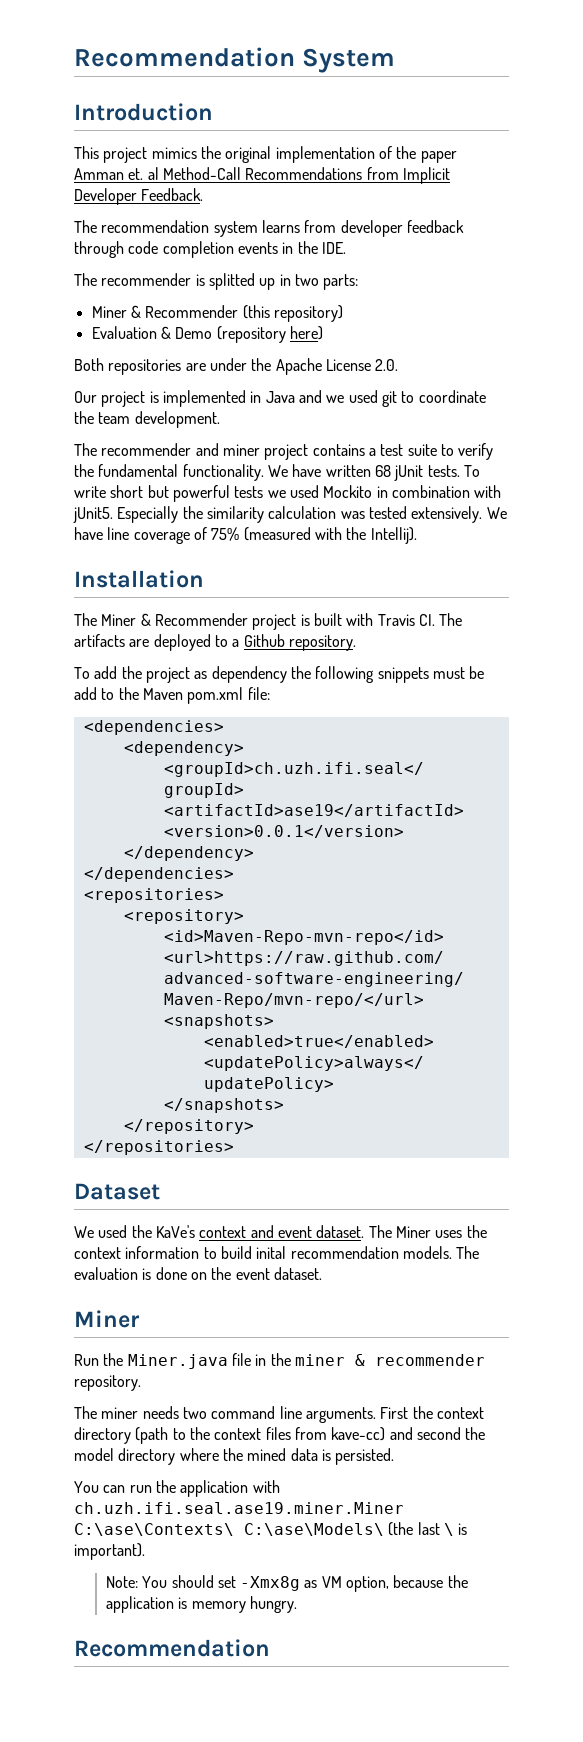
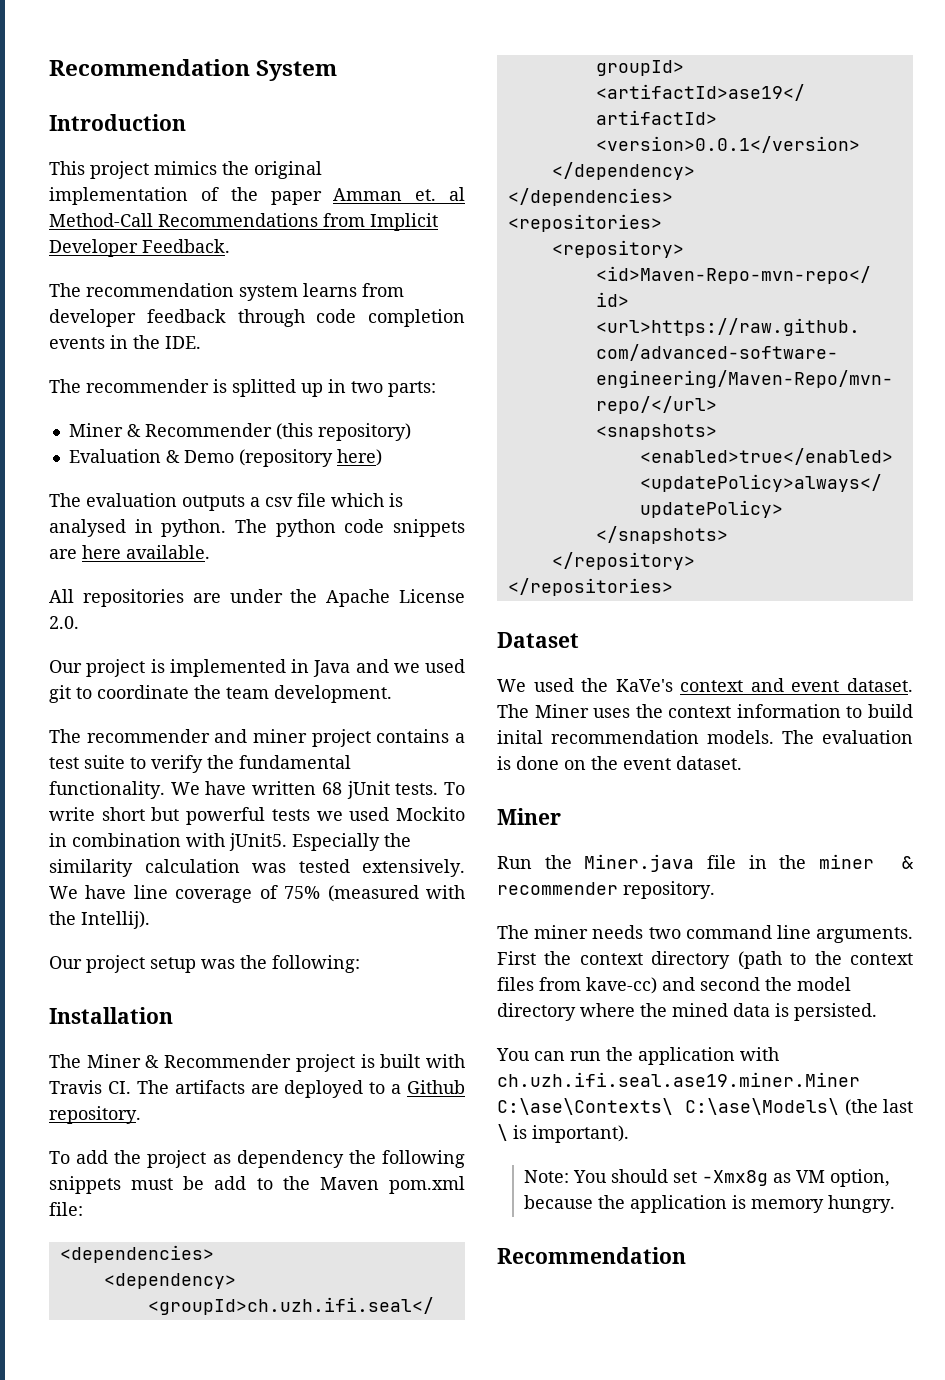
[74,358,104,371] Both -> [49,493,403,511] [49,519,465,537] [49,545,210,559] [49,589,74,603] The evaluation outputs a csv file which is analysed in python. The python code snippets are here available. // All
(417, 535) none -> [49,955,360,973] // Our project setup was the following:

